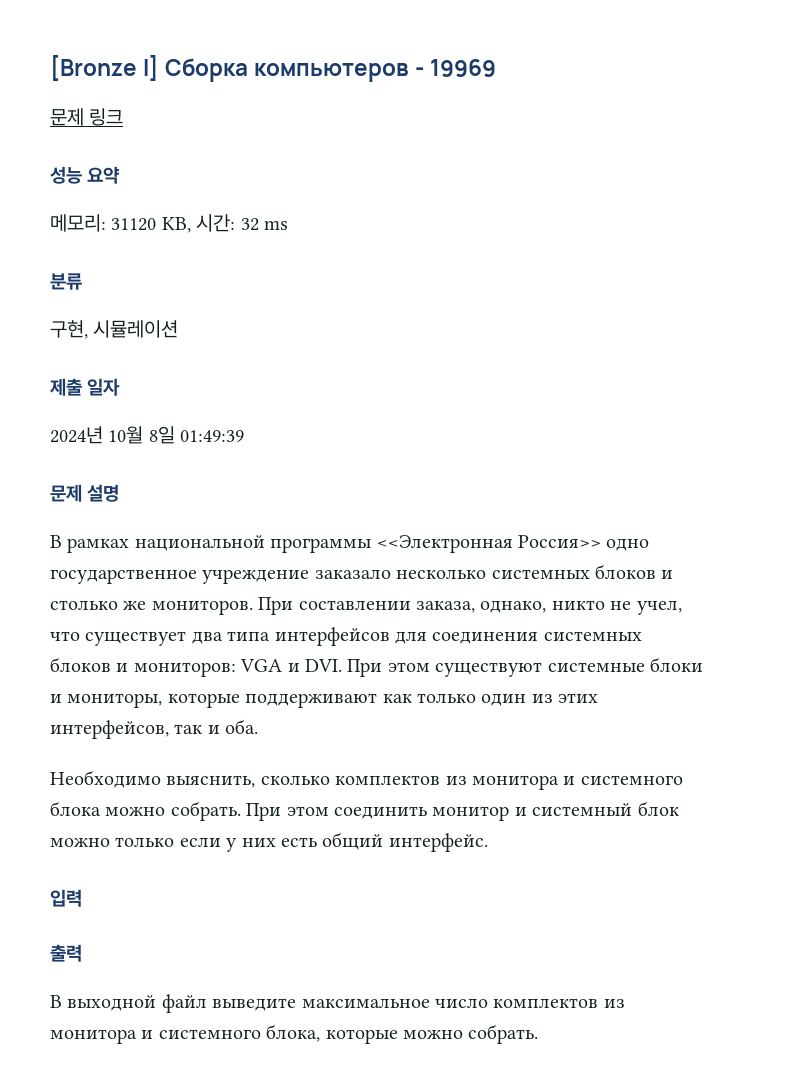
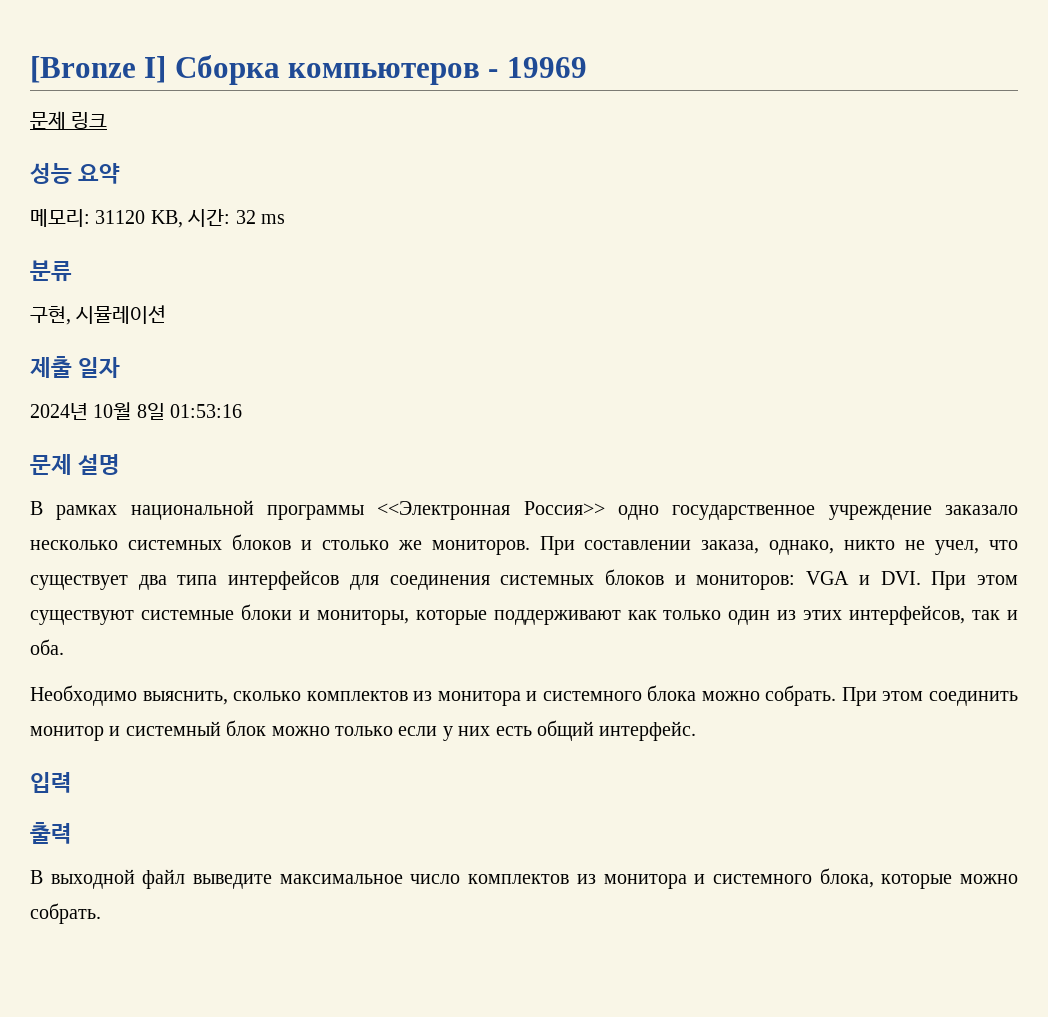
[180,430,245,442] 01:49:39 -> [170,404,243,418] 01:53:16

